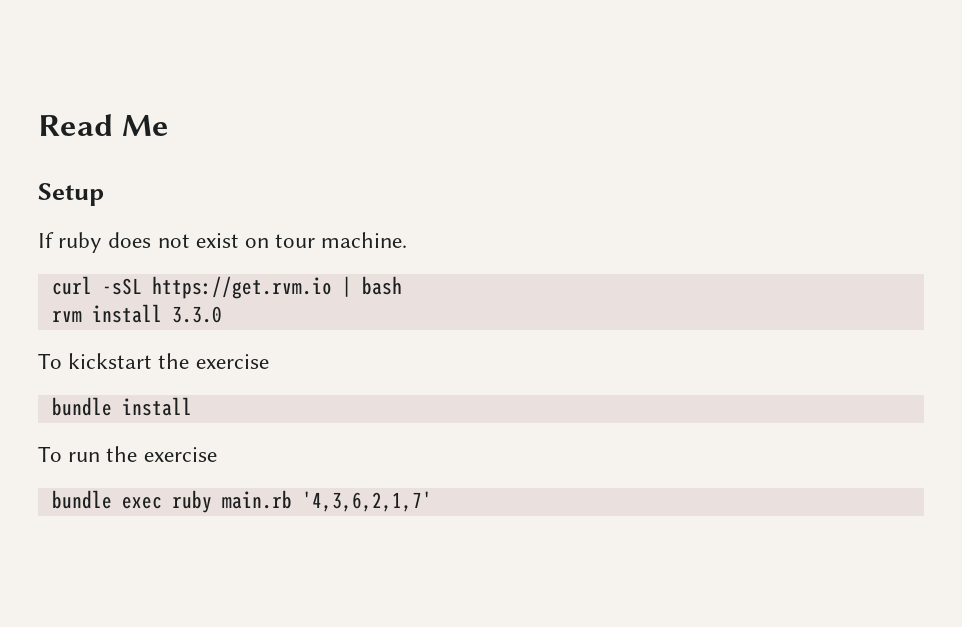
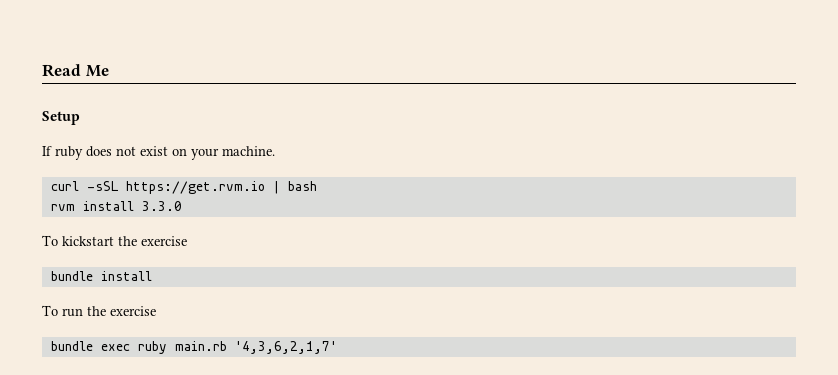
[275,234,316,248] tour -> [191,148,219,160] your

